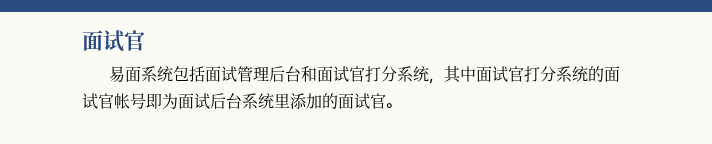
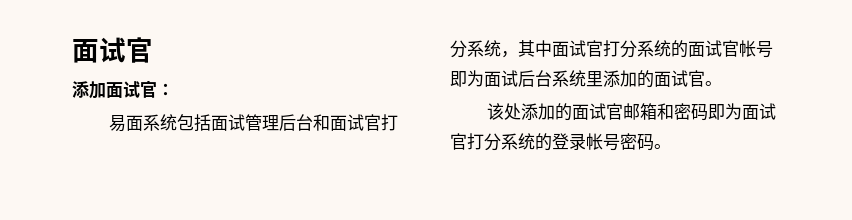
[82,30,145,52] 面试官 -> [72,37,153,63] [72,81,174,99] 面试官 // 添加面试官：
(401, 105) none -> [486,103,776,121] [450,133,671,151] // 该处添加的面试官邮箱和密码即为面试官打分系统的登录帐号密码。

